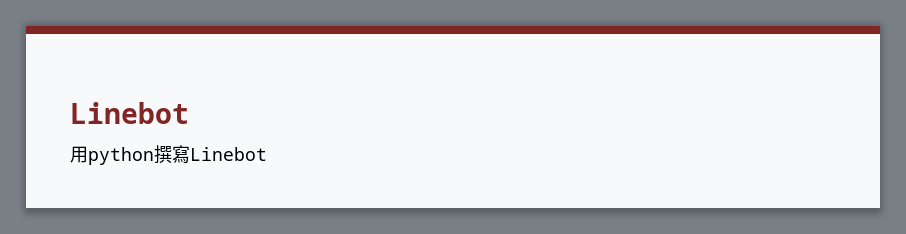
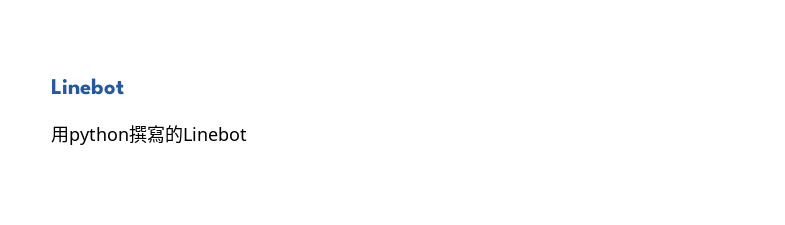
(190, 154) none -> [165,125,183,144] 的

